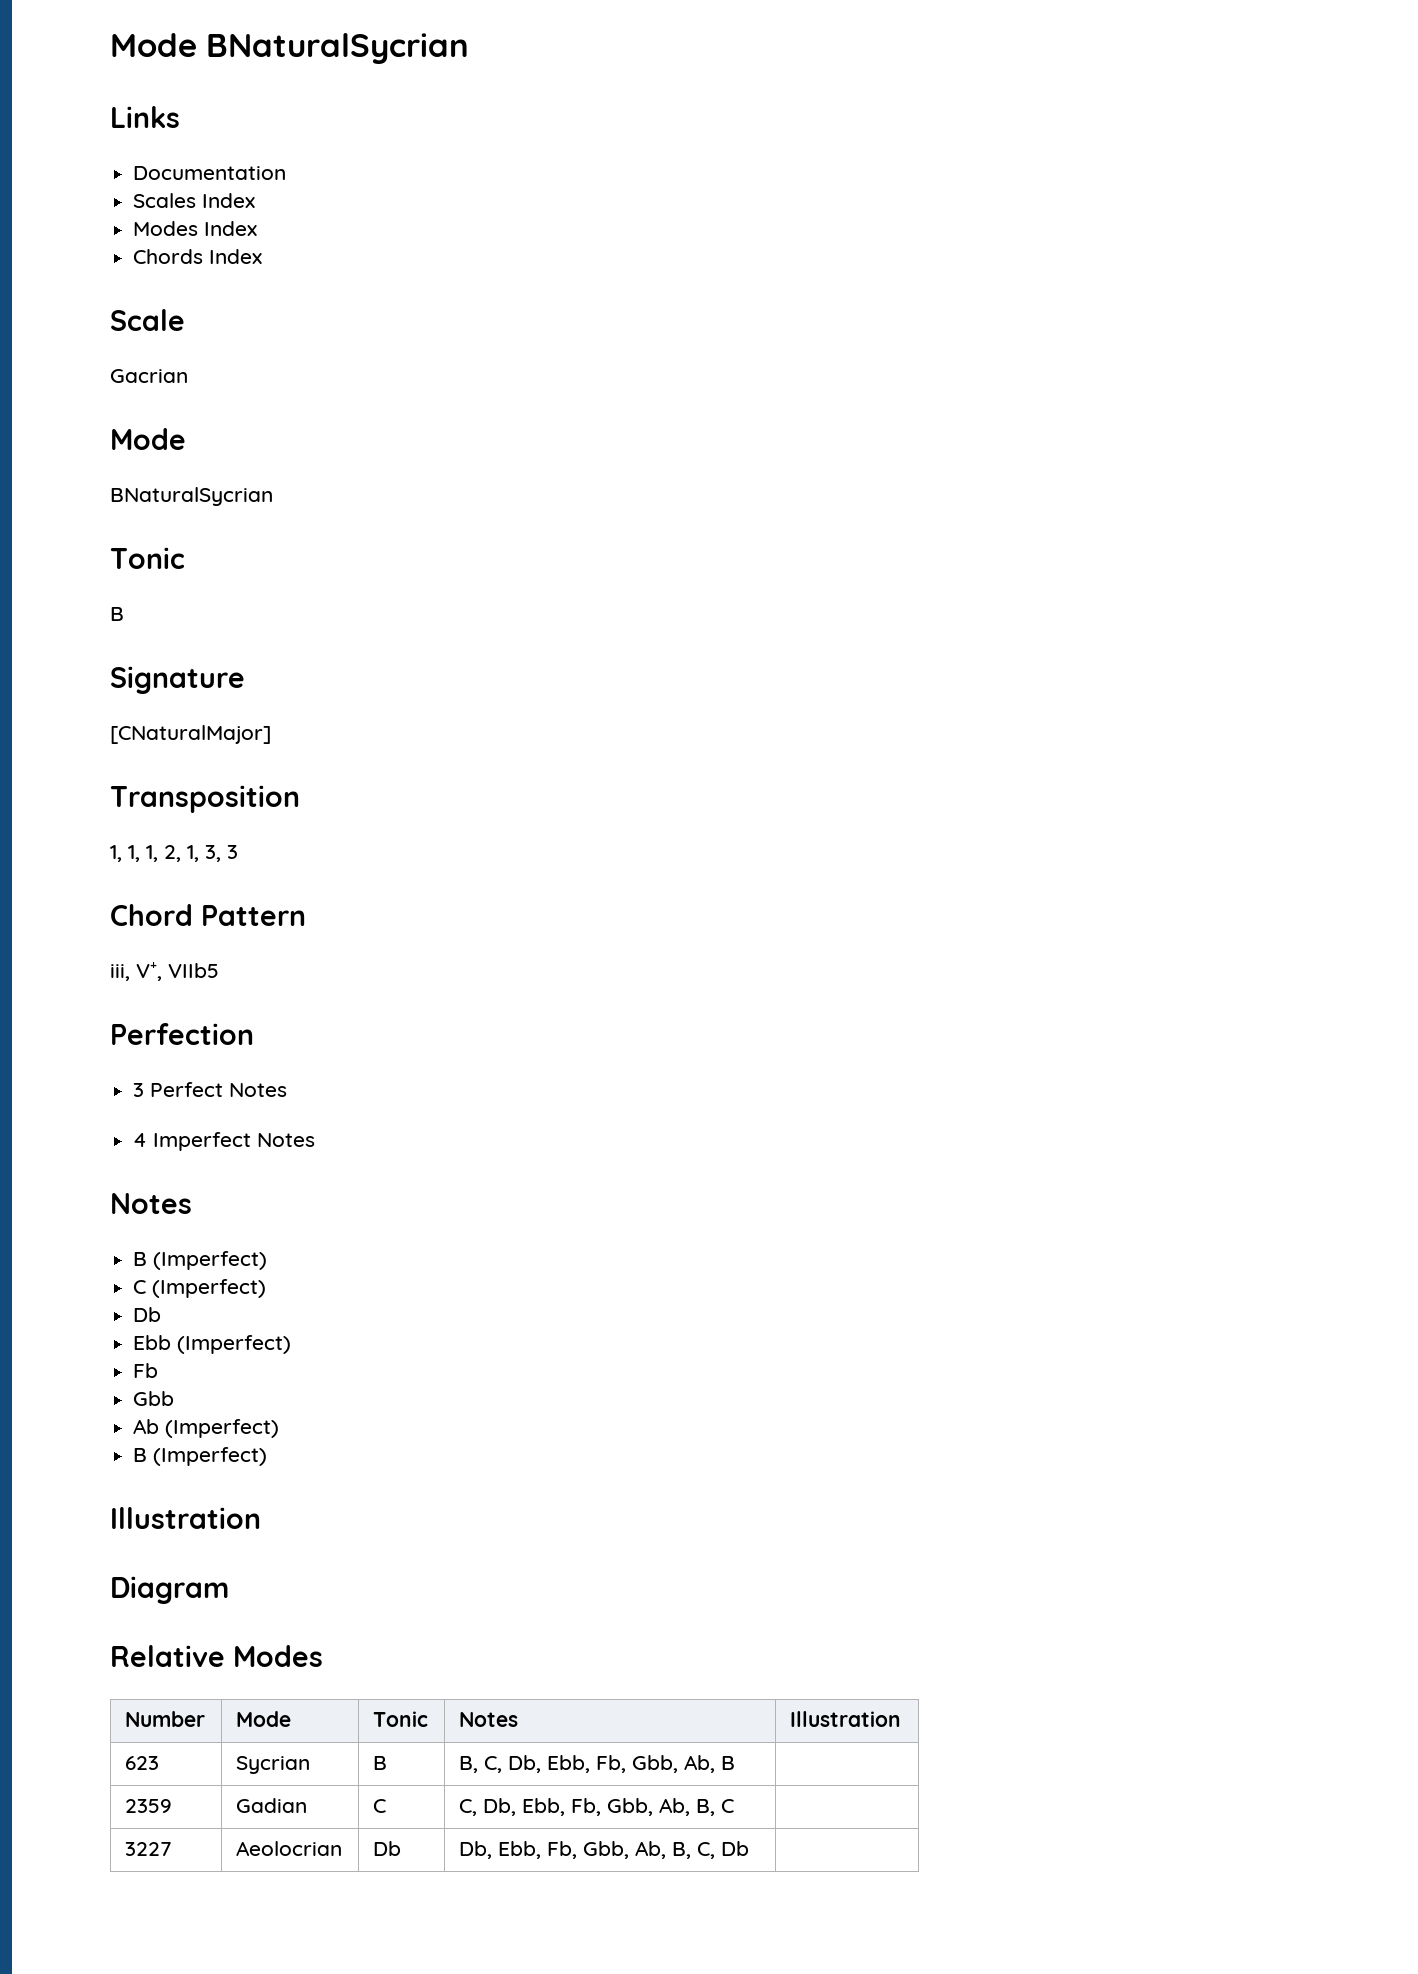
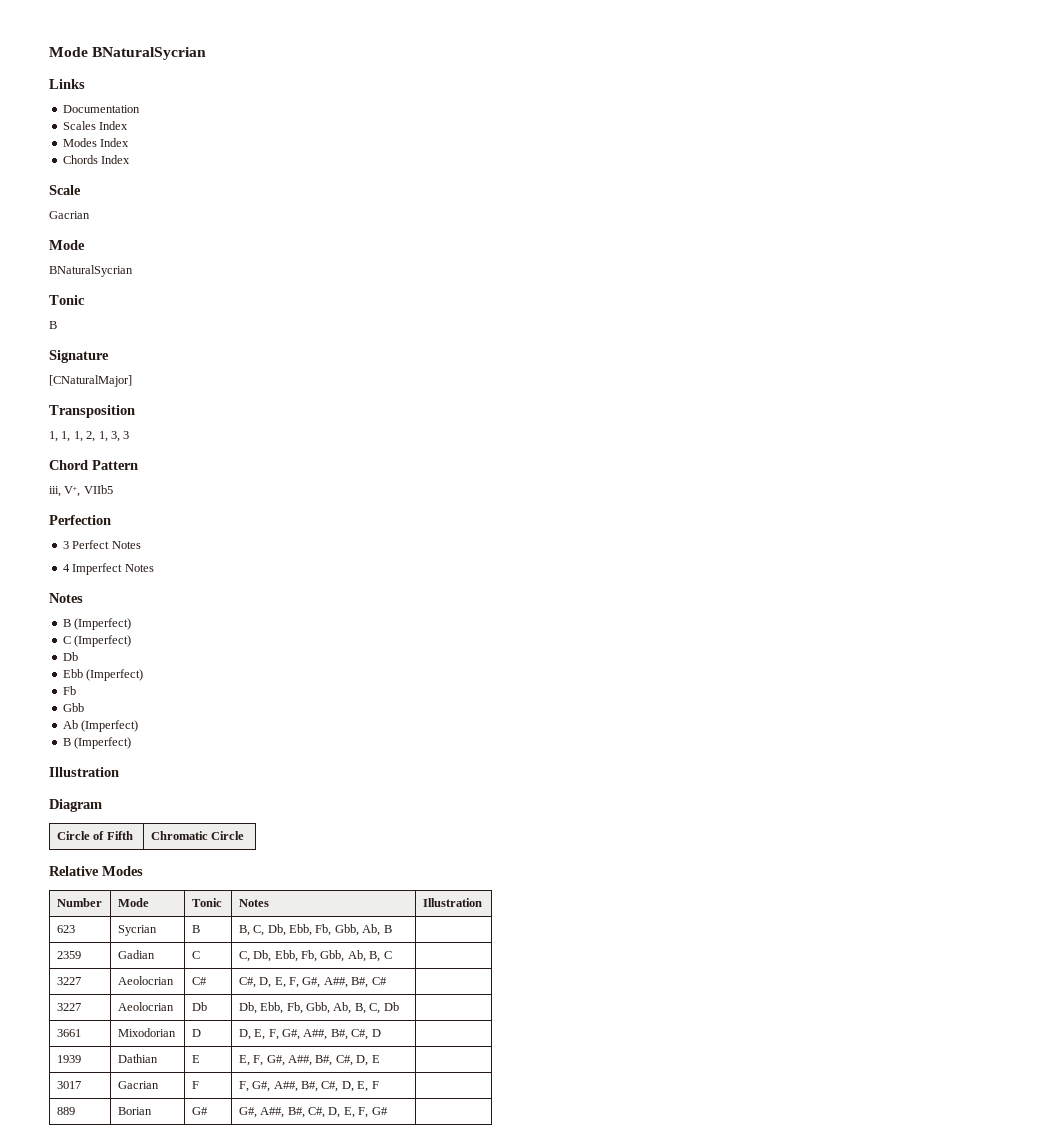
(229, 1590) none -> [56,831,133,840] [150,831,245,840] // Circle of Fifth | Chromatic Circle
(735, 1806) none -> [56,977,81,985] [117,976,174,985] [191,977,207,985] [238,977,387,988] // 3227 | Aeolocrian | C# | C#, D, E, F, G#, A##, B#, C# |
(750, 1848) none -> [56,1029,81,1037] [117,1028,176,1037] [191,1029,201,1037] [238,1029,381,1040] [56,1055,81,1063] [117,1054,158,1063] [191,1055,200,1063] [238,1055,380,1066] [56,1081,81,1089] [117,1081,159,1089] [191,1081,199,1089] [238,1081,379,1092] [56,1107,75,1115] [117,1107,152,1115] [191,1107,208,1115] [238,1107,388,1118] // 3661 | Mixodorian | D | D, E, F, G#, A##, B#, C#, D | // 1939 | Dathian | E | E, F, G#, A##, B#, C#, D, E | // 3017 | Gacrian | F | F, G#, A##, B#, C#, D, E, F | // 889 | Borian | G# | G#, A##, B#, C#, D, E, F, G# |

